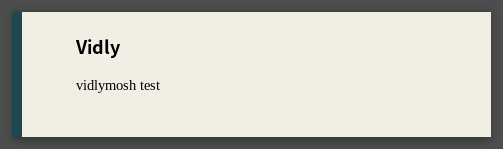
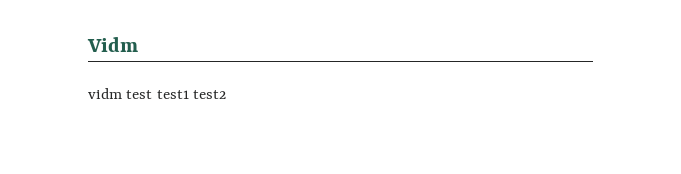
[75,39,121,58] [76,80,160,93] Vidly // vidlymosh test -> [87,37,138,52] [88,88,227,99] Vidm // vidm test test1 test2

